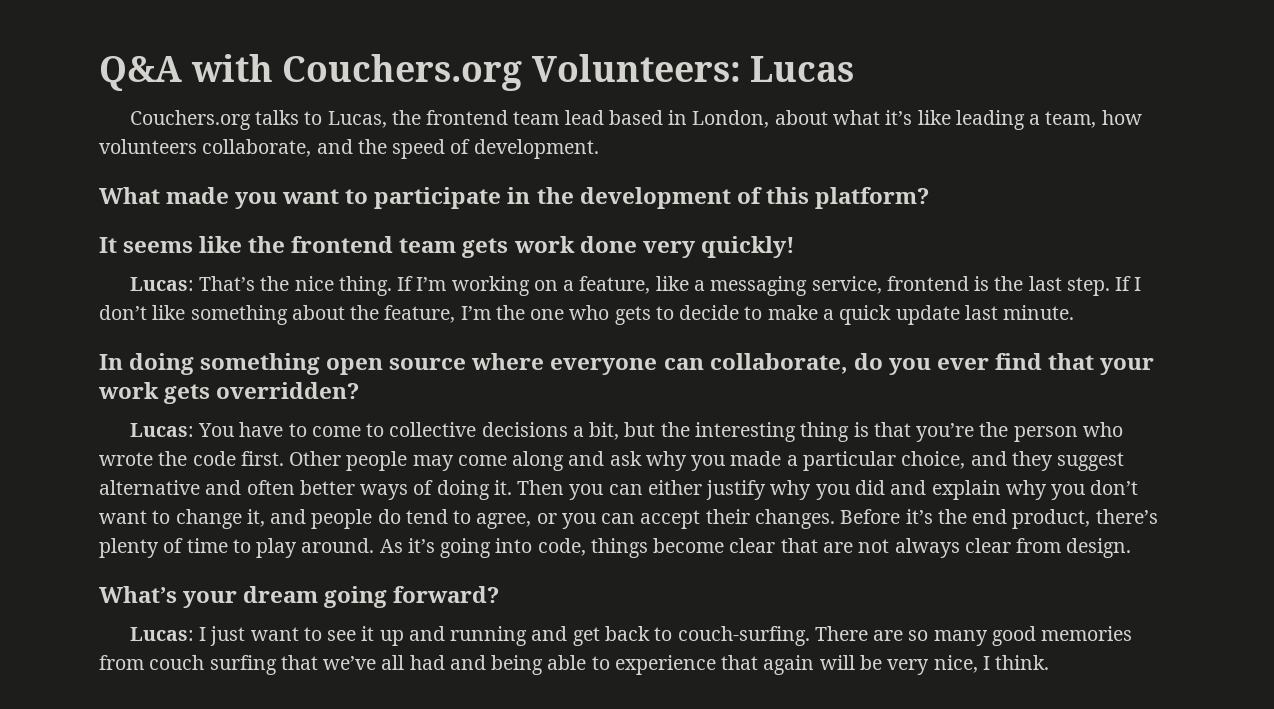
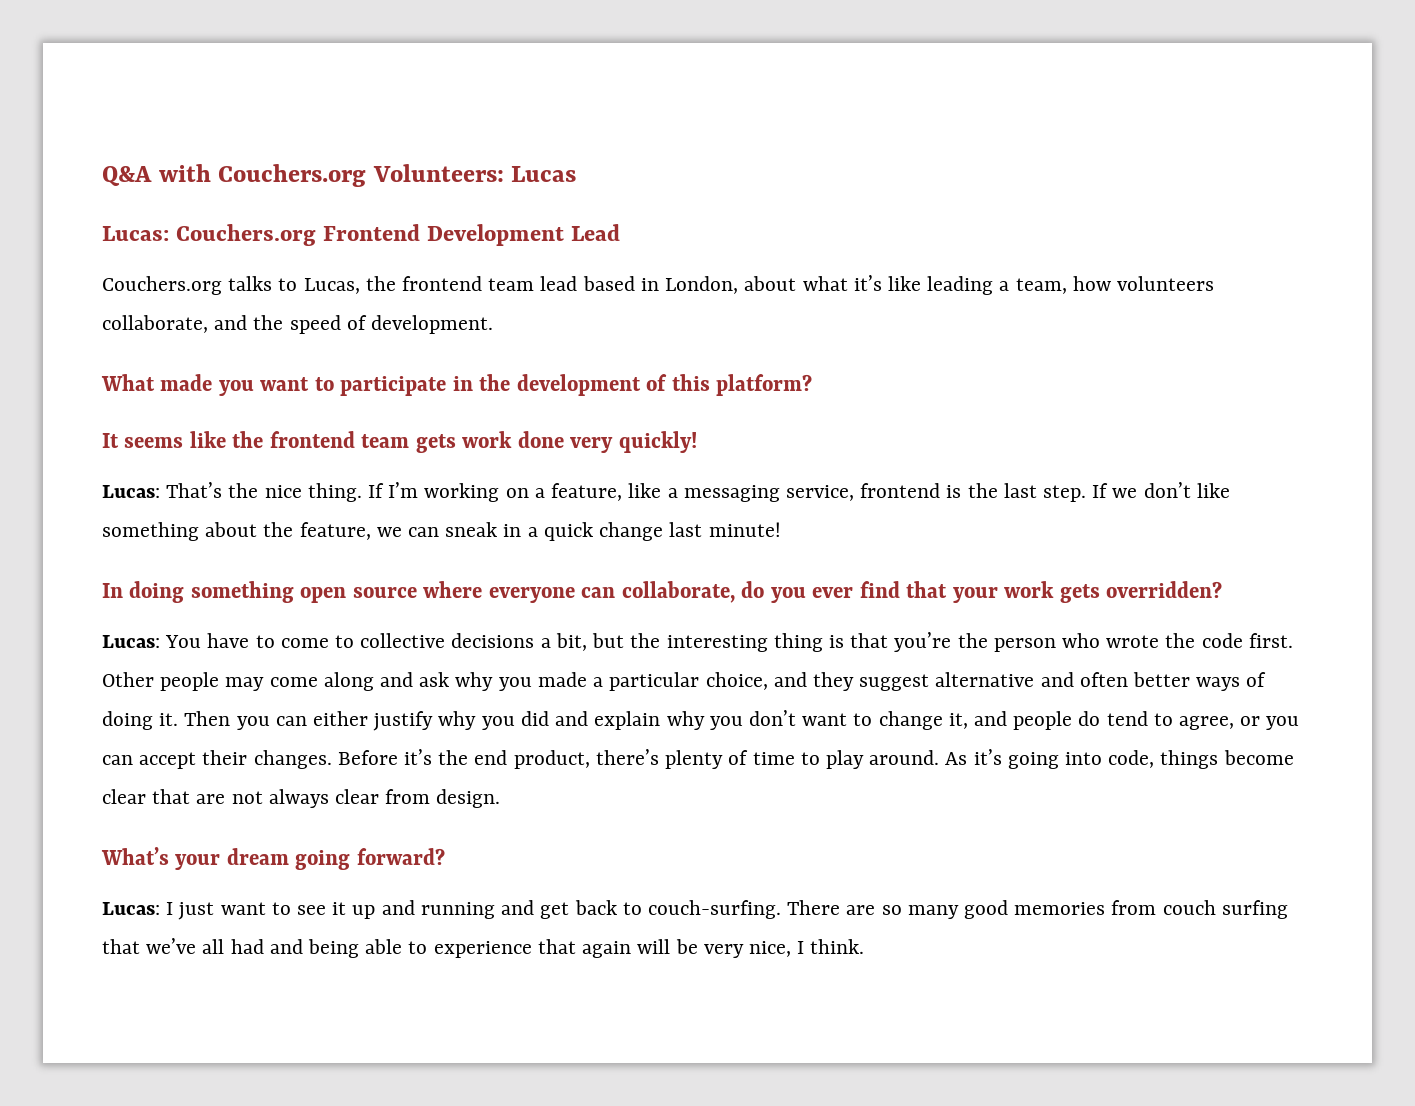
(855, 69) none -> [102,224,620,246] // Lucas: Couchers.org Frontend Development Lead
[1134,277,1142,291] I -> [1112,488,1138,498] we
[460,305,1075,325] I’m the one who gets to decide to make a quick update last minute. -> [376,522,781,541] we can sneak in a quick change last minute!

